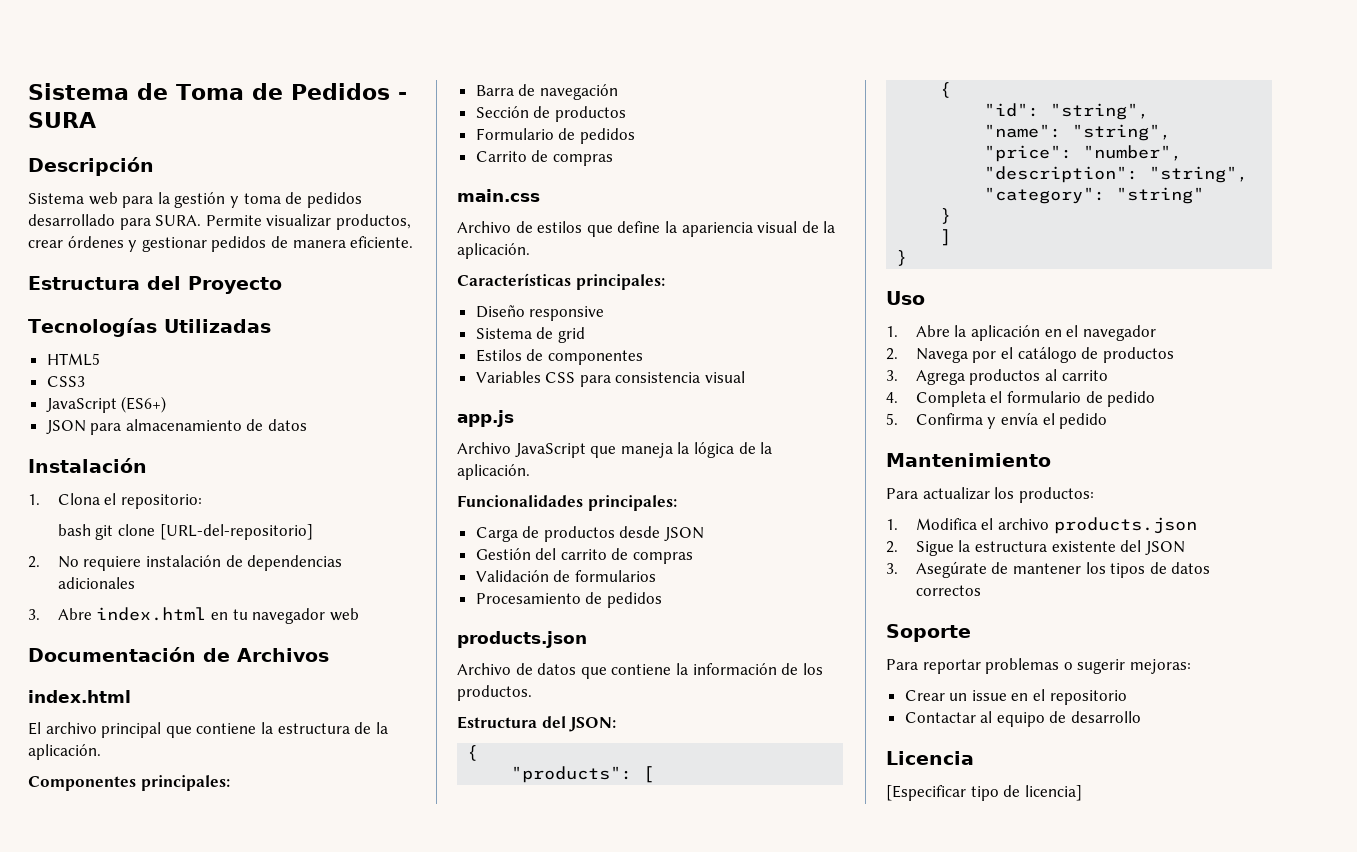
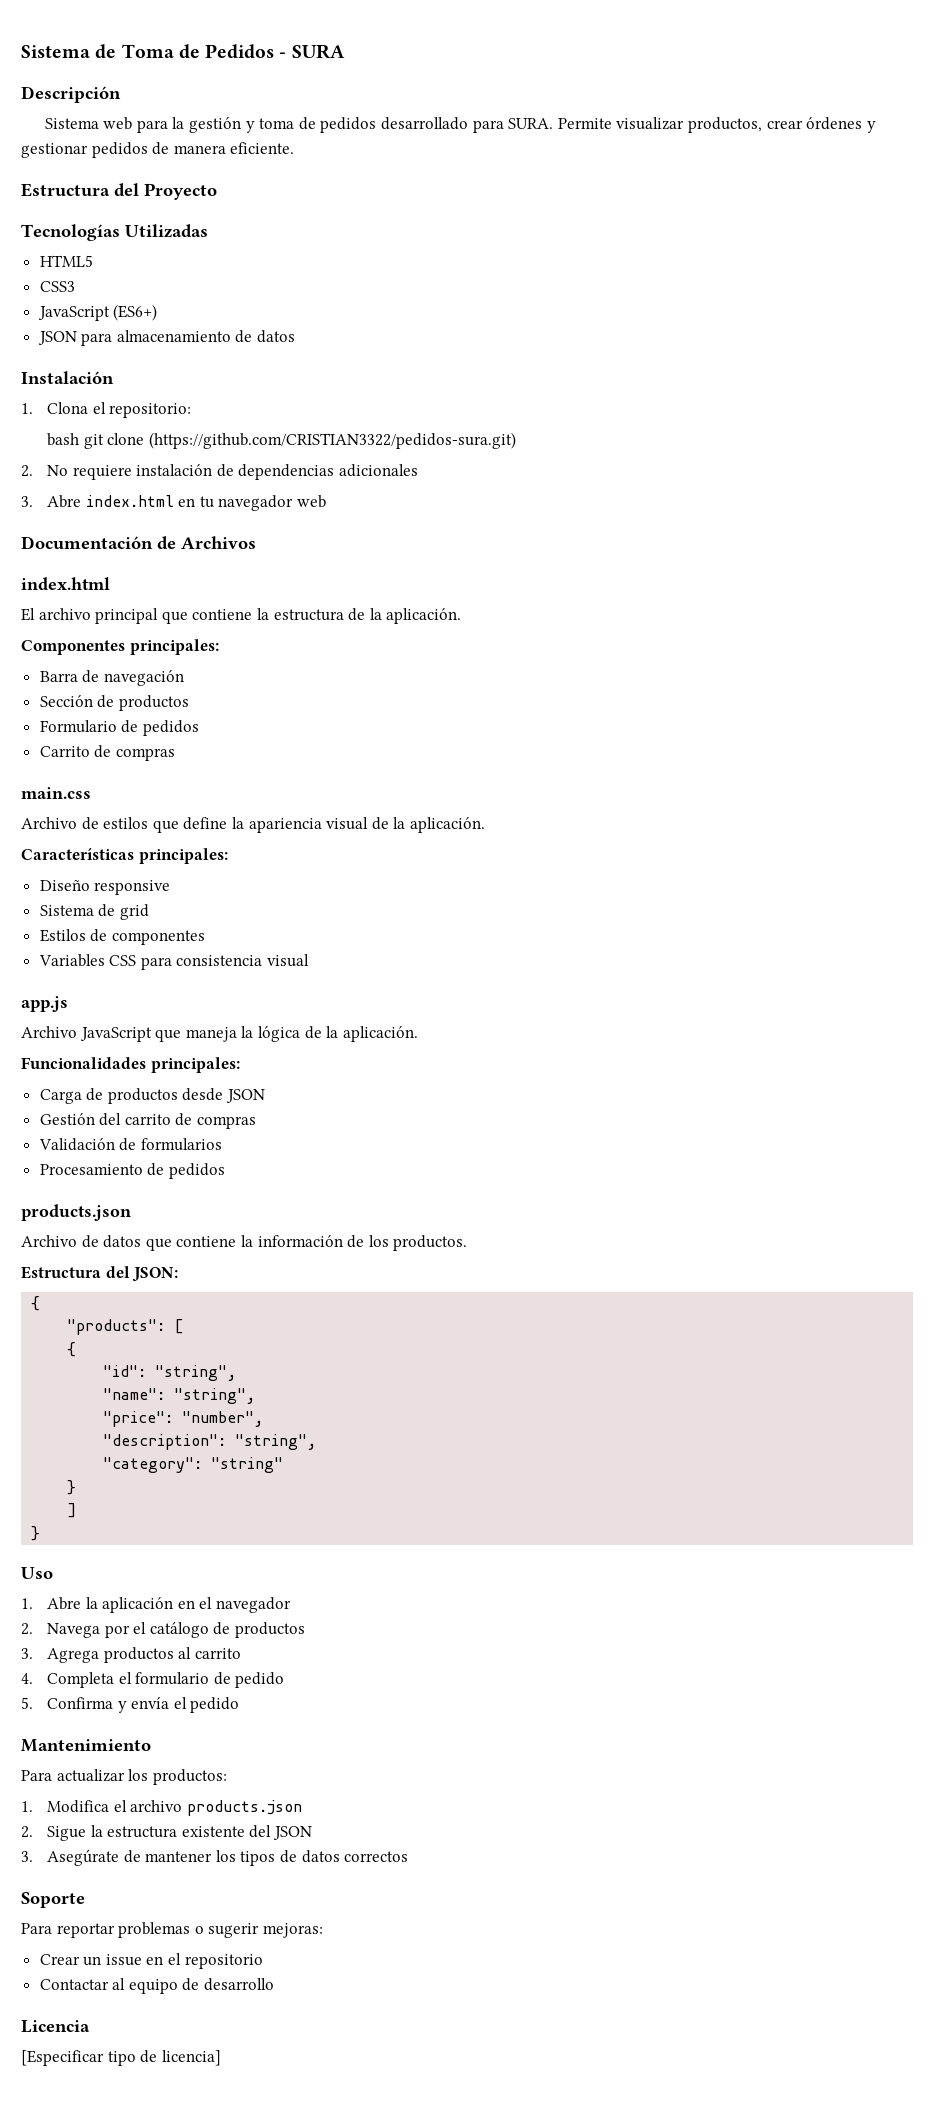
[159,524,313,540] [URL-del-repositorio] -> [148,432,516,449] (https://github.com/CRISTIAN3322/pedidos-sura.git)

